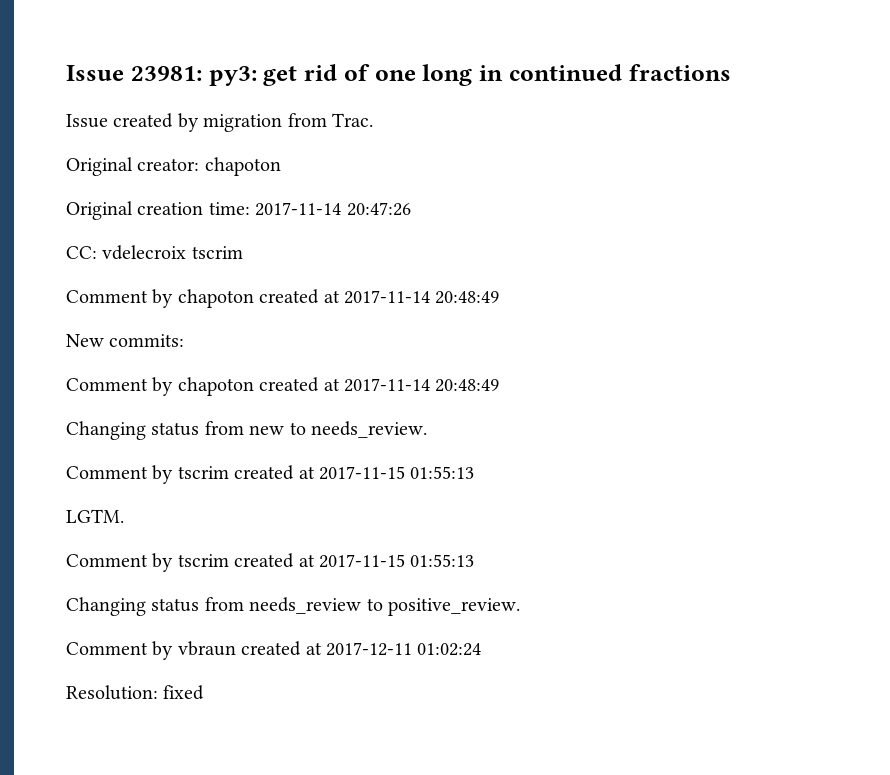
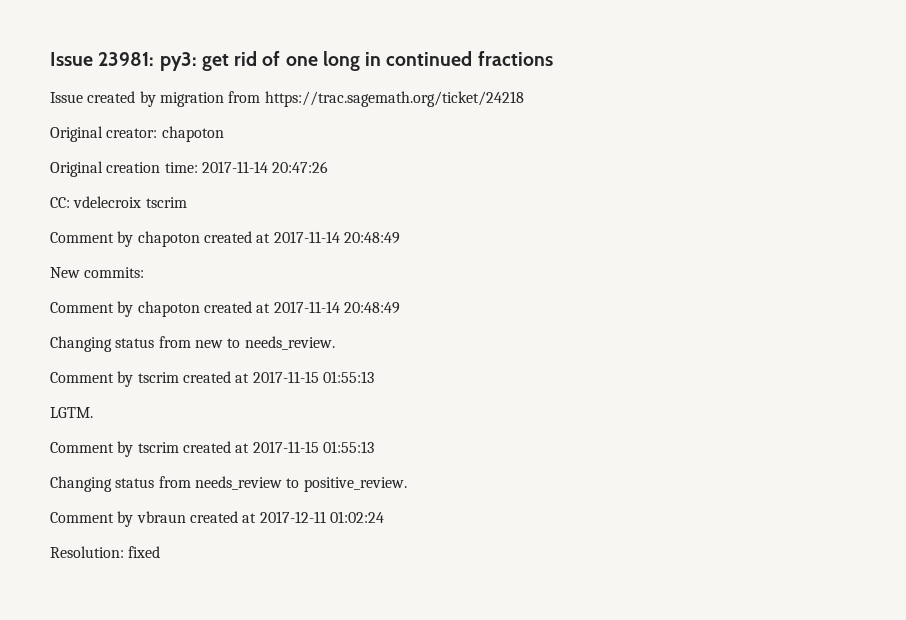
[332,113,373,127] Trac. -> [264,91,524,107] https://trac.sagemath.org/ticket/24218

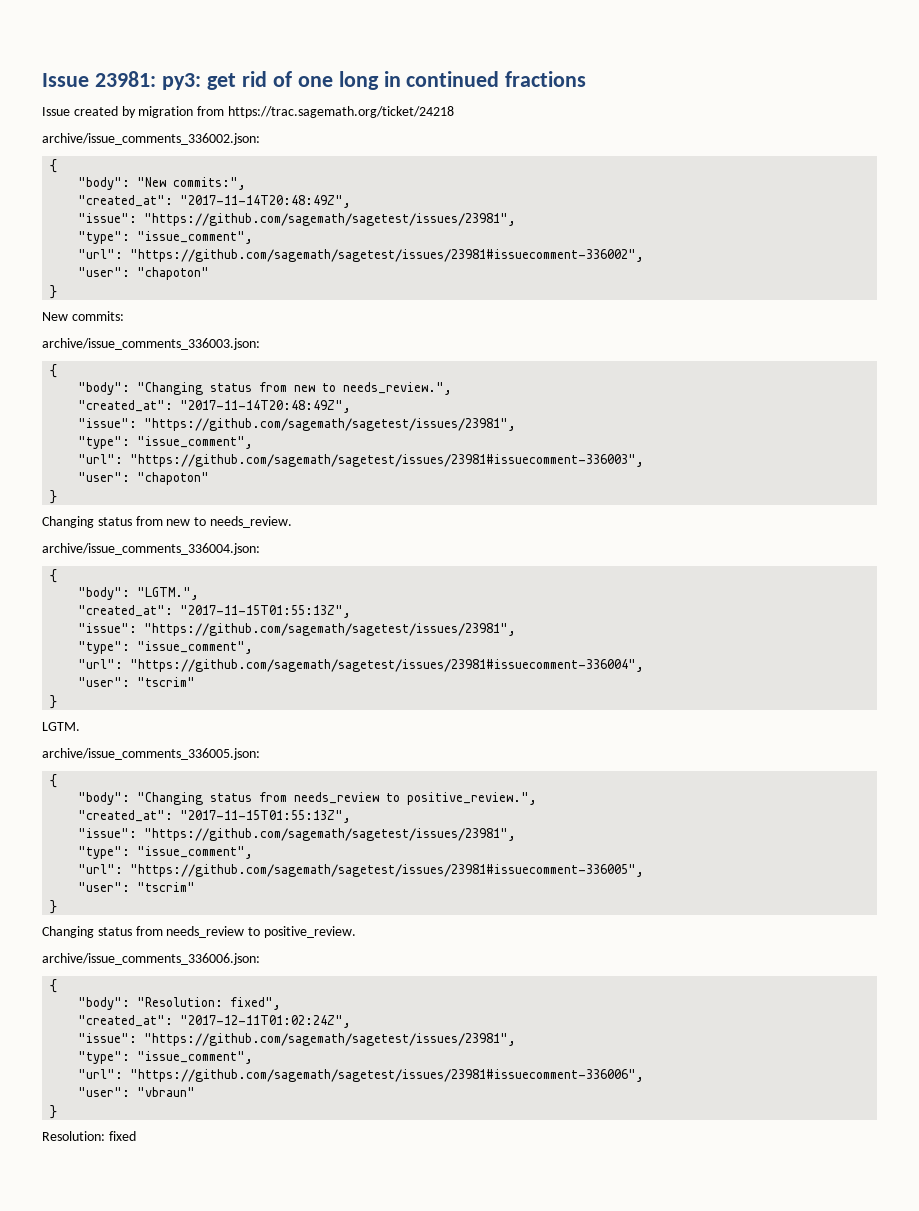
[50,126,224,142] [50,161,329,177] [50,196,187,208] [50,231,400,247] [50,267,145,278] [50,301,400,317] Original creator: chapoton // Original creation time: 2017-11-14 20:47:26 // CC: vdelecroix tscrim // Comment by chapoton created at 2017-11-14 20:48:49 // New commits: // Comment by chapoton created at 2017-11-14 20:48:49 -> [42,133,260,145] [50,159,58,173] [78,177,247,190] [78,195,352,208] [78,213,517,226] [78,231,254,244] [78,249,645,262] [78,267,210,280] [50,285,58,299] [42,311,124,321] [42,338,260,350] [50,364,58,378] [78,382,453,395] [78,400,352,413] [78,418,517,431] [78,436,254,449] [78,454,645,467] [78,472,210,485] [50,490,58,504] archive/issue_comments_336002.json: // { // "body": "New commits:", // "created_at": "2017-11-14T20:48:49Z", // "issue": "https://github.com/sagemath/sagetest/issues/23981", // "type": "issue_comment", // "url": "https://github.com/sagemath/sagetest/issues/23981#issuecomment-336002", // "user": "chapoton" // } // New commits: // archive/issue_comments_336003.json: // { // "body": "Changing status from new to needs_review.", // "created_at": "2017-11-14T20:48:49Z", // "issue": "https://github.com/sagemath/sagetest/issues/23981", // "type": "issue_comment", // "url": "https://github.com/sagemath/sagetest/issues/23981#issuecomment-336003", // "user": "chapoton" // }
[50,371,374,387] [50,407,93,418] [50,441,374,457] Comment by tscrim created at 2017-11-15 01:55:13 // LGTM. // Comment by tscrim created at 2017-11-15 01:55:13 -> [42,543,260,555] [50,569,58,583] [78,587,200,600] [78,605,352,618] [78,623,517,636] [78,641,254,654] [78,659,645,672] [78,677,196,687] [50,695,58,709] [42,722,80,731] [42,748,260,760] [50,774,58,788] [78,792,538,805] [78,810,352,823] [78,828,517,841] [78,846,254,859] [78,864,645,877] [78,882,196,892] [50,900,58,914] archive/issue_comments_336004.json: // { // "body": "LGTM.", // "created_at": "2017-11-15T01:55:13Z", // "issue": "https://github.com/sagemath/sagetest/issues/23981", // "type": "issue_comment", // "url": "https://github.com/sagemath/sagetest/issues/23981#issuecomment-336004", // "user": "tscrim" // } // LGTM. // archive/issue_comments_336005.json: // { // "body": "Changing status from needs_review to positive_review.", // "created_at": "2017-11-15T01:55:13Z", // "issue": "https://github.com/sagemath/sagetest/issues/23981", // "type": "issue_comment", // "url": "https://github.com/sagemath/sagetest/issues/23981#issuecomment-336005", // "user": "tscrim" // }
[50,511,384,527] Comment by vbraun created at 2017-12-11 01:02:24 -> [42,953,260,965] [50,979,58,993] [78,997,282,1010] [78,1015,352,1028] [78,1033,517,1046] [78,1051,254,1064] [78,1069,645,1082] [78,1087,196,1097] [50,1105,58,1119] archive/issue_comments_336006.json: // { // "body": "Resolution: fixed", // "created_at": "2017-12-11T01:02:24Z", // "issue": "https://github.com/sagemath/sagetest/issues/23981", // "type": "issue_comment", // "url": "https://github.com/sagemath/sagetest/issues/23981#issuecomment-336006", // "user": "vbraun" // }

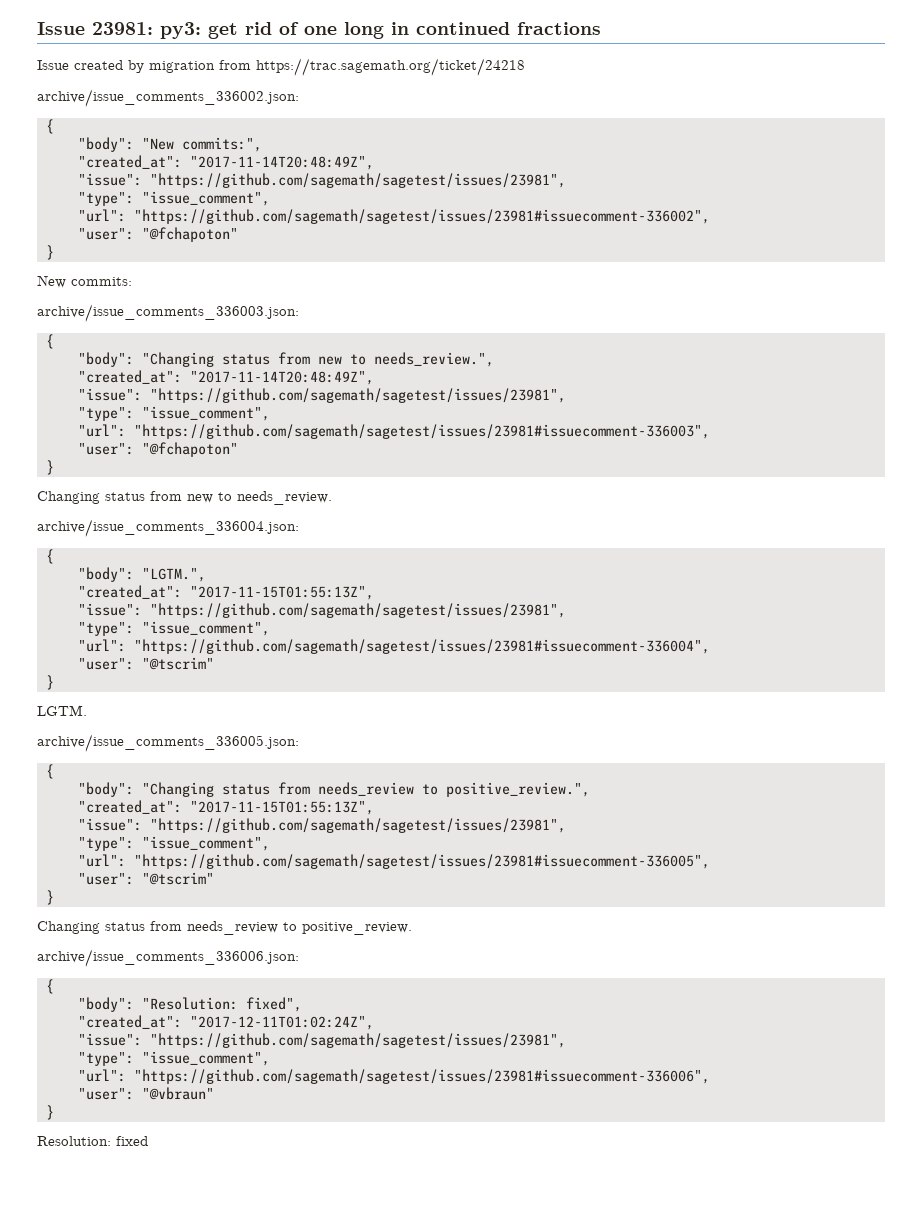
[137,267,210,280] "chapoton" -> [141,227,238,242] "@fchapoton"
[137,472,210,485] "chapoton" -> [141,442,238,457] "@fchapoton"
[137,677,196,687] "tscrim" -> [141,657,214,670] "@tscrim"
[137,882,196,892] "tscrim" -> [141,872,214,885] "@tscrim"
[137,1087,196,1097] "vbraun" -> [141,1087,214,1100] "@vbraun"

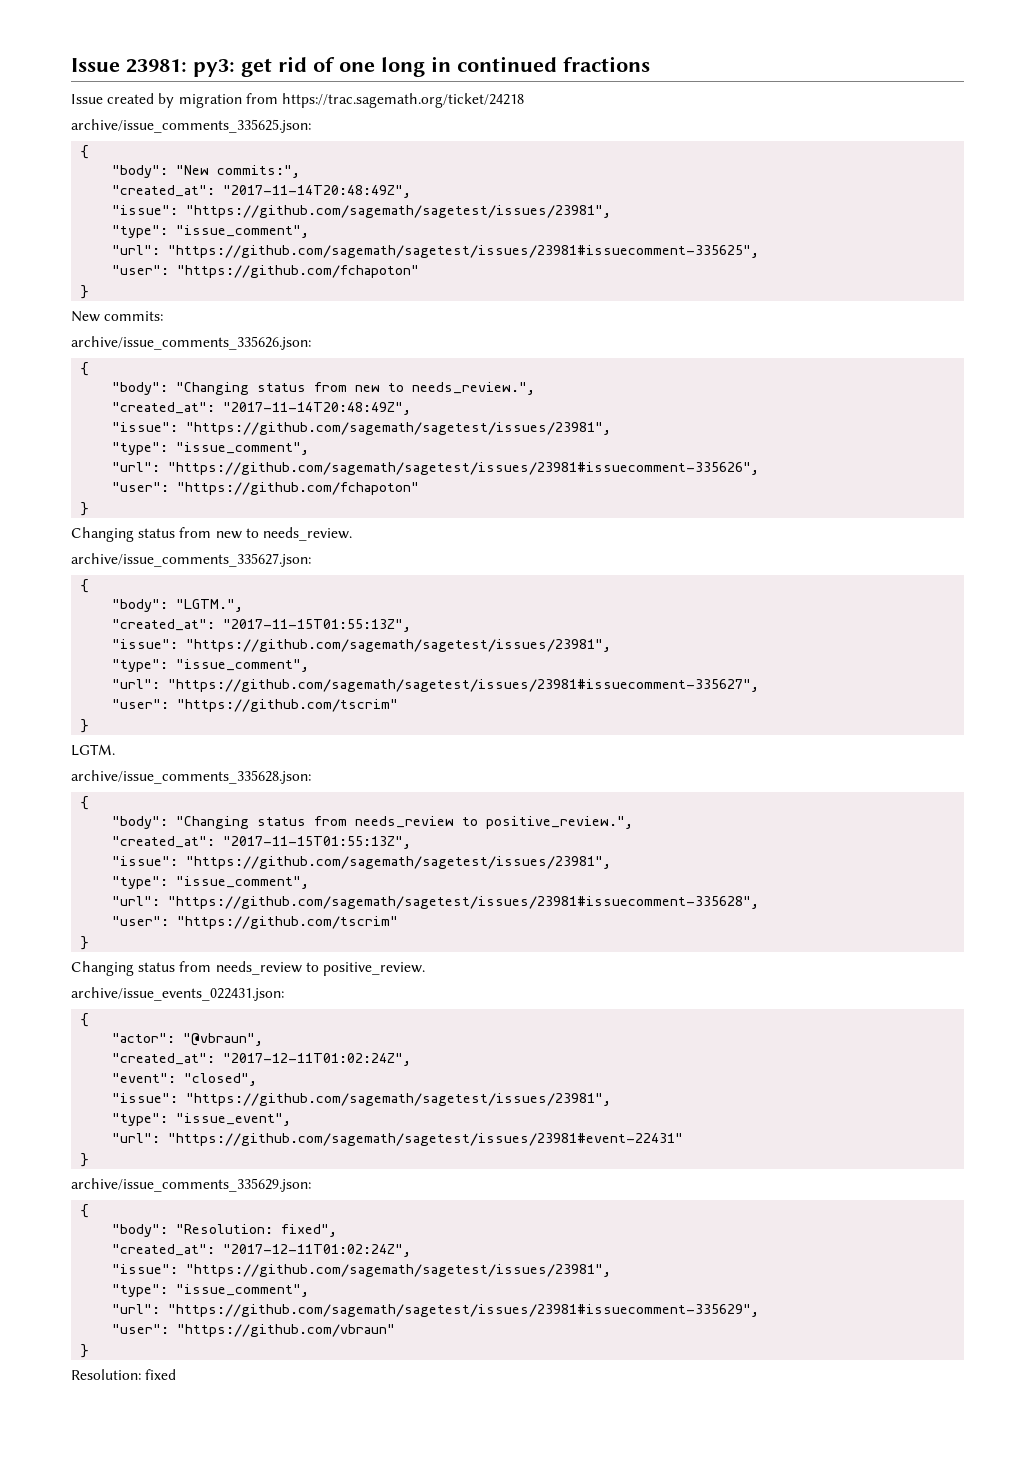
[37,89,299,107] archive/issue_comments_336002.json: -> [71,119,311,133] archive/issue_comments_335625.json:
[133,209,710,224] [77,227,238,242] "https://github.com/sagemath/sagetest/issues/23981#issuecomment-336002", // "user": "@fchapoton" -> [168,245,760,258] [112,265,420,278] "https://github.com/sagemath/sagetest/issues/23981#issuecomment-335625", // "user": "https://github.com/fchapoton"
[37,304,299,322] archive/issue_comments_336003.json: -> [71,336,311,350] archive/issue_comments_335626.json:
[133,424,710,439] [77,442,238,457] "https://github.com/sagemath/sagetest/issues/23981#issuecomment-336003", // "user": "@fchapoton" -> [168,462,760,475] [112,482,420,495] "https://github.com/sagemath/sagetest/issues/23981#issuecomment-335626", // "user": "https://github.com/fchapoton"
[37,519,299,537] archive/issue_comments_336004.json: -> [71,553,311,567] archive/issue_comments_335627.json:
[133,639,710,654] [77,657,214,670] "https://github.com/sagemath/sagetest/issues/23981#issuecomment-336004", // "user": "@tscrim" -> [168,679,760,692] [112,699,399,712] "https://github.com/sagemath/sagetest/issues/23981#issuecomment-335627", // "user": "https://github.com/tscrim"
[37,734,299,752] archive/issue_comments_336005.json: -> [71,770,311,784] archive/issue_comments_335628.json:
[133,854,710,869] [77,872,214,885] "https://github.com/sagemath/sagetest/issues/23981#issuecomment-336005", // "user": "@tscrim" -> [168,896,760,909] [112,916,399,929] "https://github.com/sagemath/sagetest/issues/23981#issuecomment-335628", // "user": "https://github.com/tscrim"
[37,949,299,967] archive/issue_comments_336006.json: -> [71,987,284,1001] [80,1013,90,1027] [112,1033,264,1046] [112,1053,412,1066] [112,1073,258,1086] [112,1093,612,1106] [112,1113,292,1126] [112,1133,684,1146] [80,1153,90,1167] [71,1178,311,1192] archive/issue_events_022431.json: // { // "actor": "@vbraun", // "created_at": "2017-12-11T01:02:24Z", // "event": "closed", // "issue": "https://github.com/sagemath/sagetest/issues/23981", // "type": "issue_event", // "url": "https://github.com/sagemath/sagetest/issues/23981#event-22431" // } // archive/issue_comments_335629.json:
[133,1069,710,1084] [77,1087,214,1100] "https://github.com/sagemath/sagetest/issues/23981#issuecomment-336006", // "user": "@vbraun" -> [168,1304,760,1317] [112,1324,396,1337] "https://github.com/sagemath/sagetest/issues/23981#issuecomment-335629", // "user": "https://github.com/vbraun"

